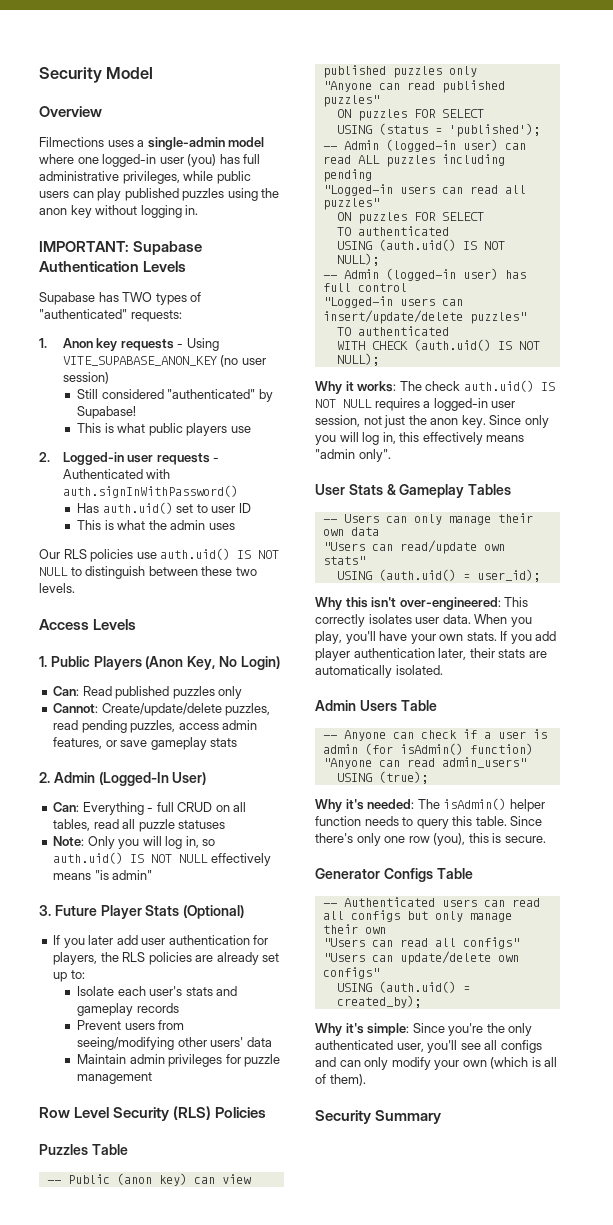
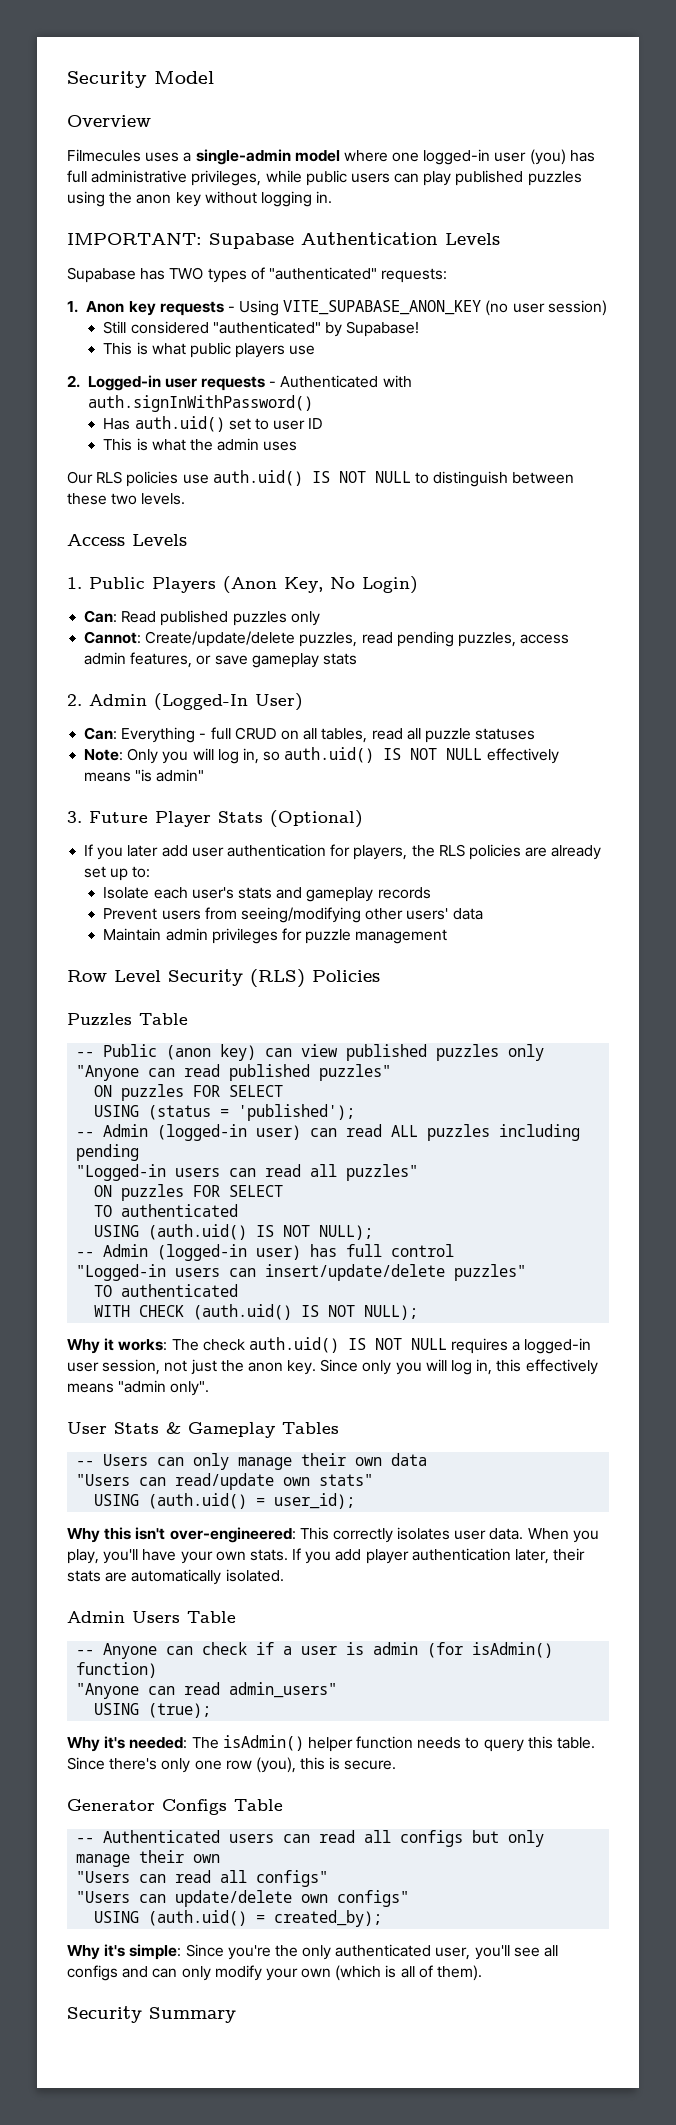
[39,137,104,147] Filmections -> [67,149,141,162] Filmecules

